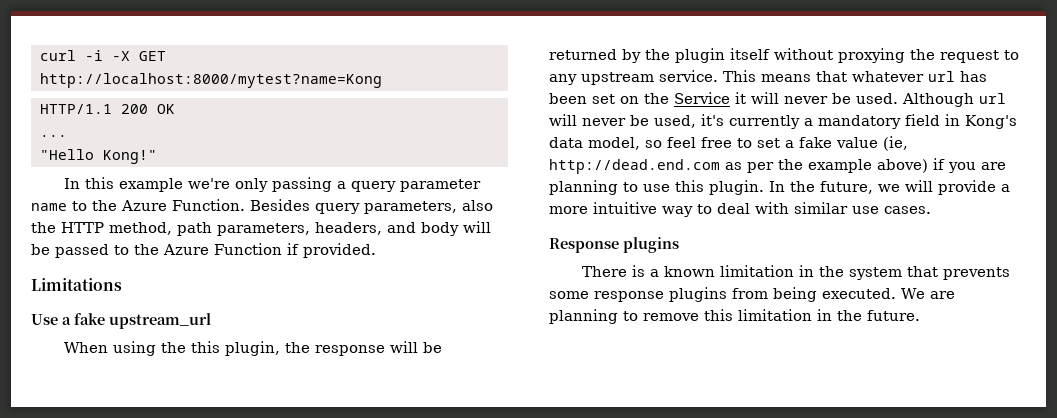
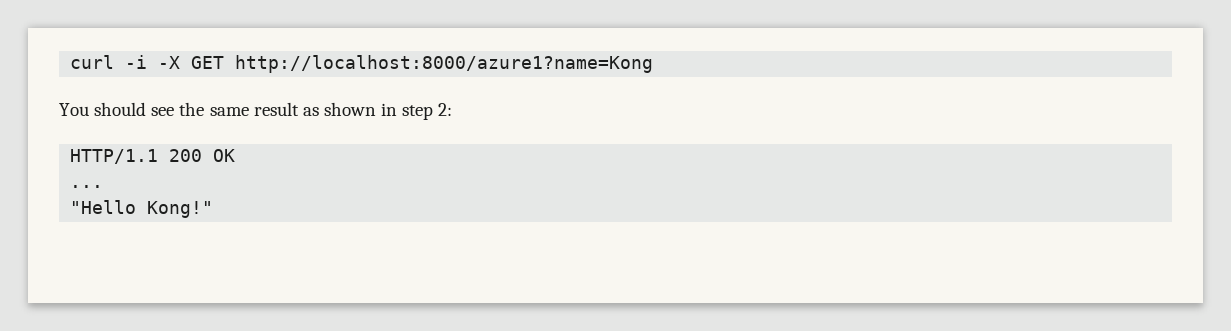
[39,73,382,88] http://localhost:8000/mytest?name=Kong -> [235,55,654,73] [59,102,453,120] http://localhost:8000/azure1?name=Kong // You should see the same result as shown in step 2:
[64,177,482,192] [31,199,493,214] [31,221,491,236] [31,243,376,258] [31,278,122,291] [31,313,211,329] [64,341,443,356] [549,48,1019,63] [549,70,987,85] [549,92,1006,107] [549,114,1017,129] [549,136,908,151] [549,158,1006,174] [549,180,1010,195] [549,202,931,217] [549,237,679,253] [582,265,1011,280] [549,287,955,302] [549,309,920,324] // In this example we're only passing a query parameter name to the Azure Function. Besides query parameters, also the HTTP method, path parameters, headers, and body will be passed to the Azure Function if provided. // Limitations // Use a fake upstream_url // When using the this plugin, the response will be returned by the plugin itself without proxying the request to any upstream service. This means that whatever url has been set on the Service it will never be used. Although url will never be used, it's currently a mandatory field in Kong's data model, so feel free to set a fake value (ie, http://dead.end.com as per the example above) if you are planning to use this plugin. In the future, we will provide a more intuitive way to deal with similar use cases. // Response plugins // There is a known limitation in the system that prevents some response plugins from being executed. We are planning to remove this limitation in the future. -> (214, 209) none

